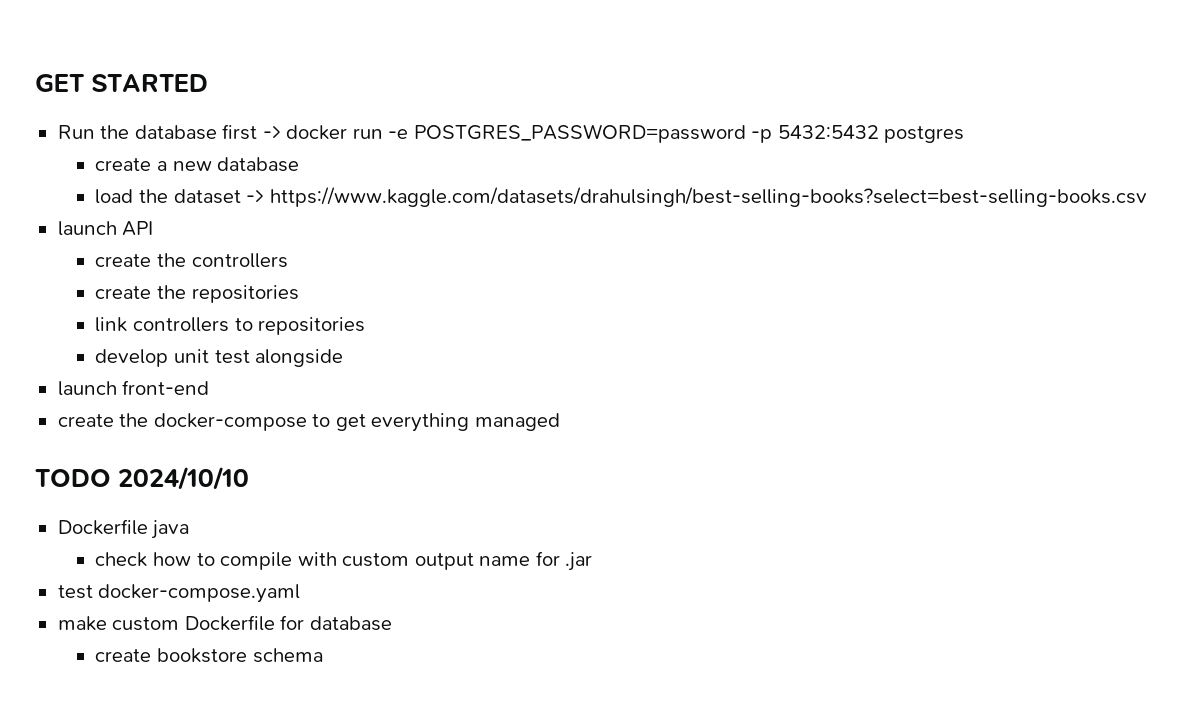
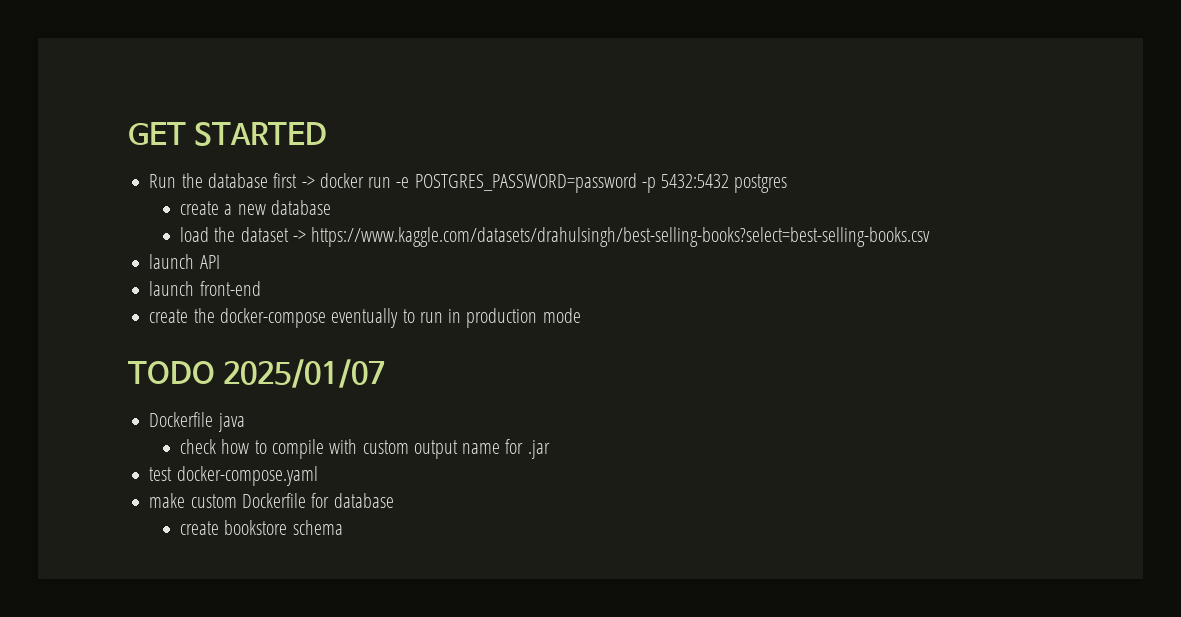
[95,253,288,268] [95,285,299,303] [95,317,366,335] [95,349,344,367] // create the controllers // create the repositories // link controllers to repositories // develop unit test alongside -> (220, 262) none
[312,413,560,432] to get everything managed -> [331,308,581,328] eventually to run in production mode
[118,466,250,490] 2024/10/10 -> [223,359,386,388] 2025/01/07

